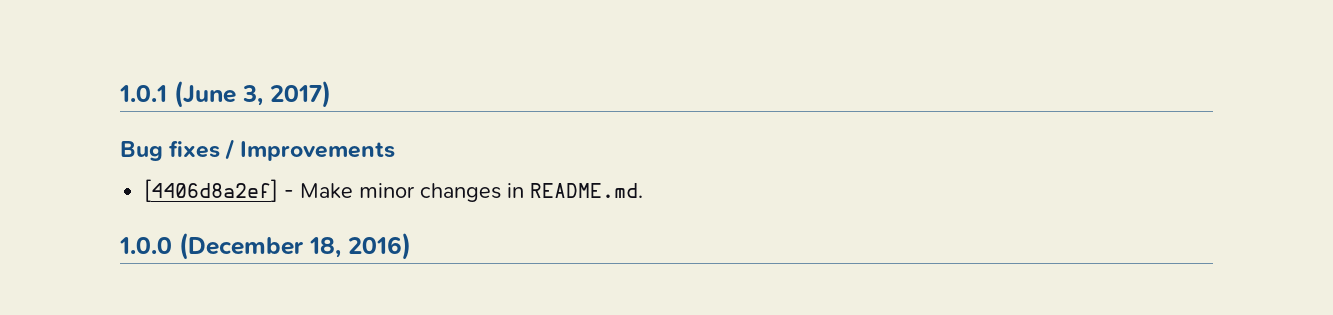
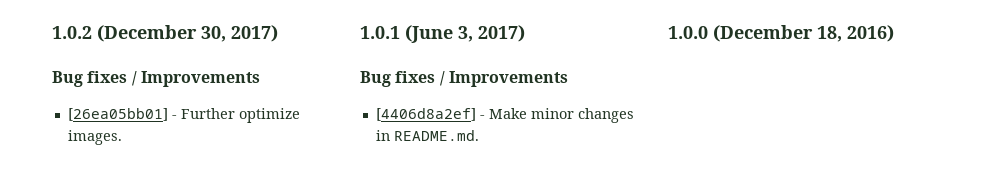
(119, 93) none -> [52,25,278,42] [52,71,260,87] [67,108,300,123] [67,130,122,145] 1.0.2 (December 30, 2017) // Bug fixes / Improvements // [26ea05bb01] - Further optimize images. //

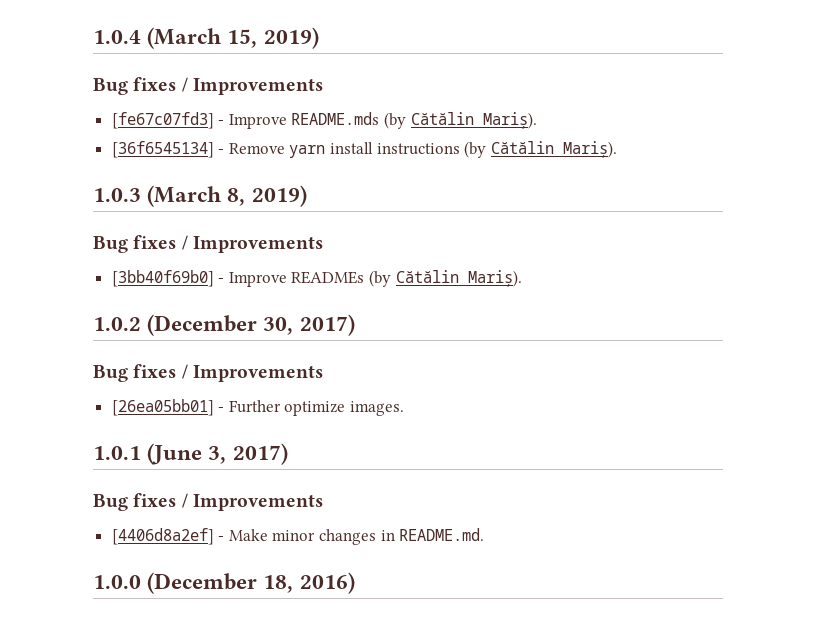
(52, 32) none -> [93,27,319,49] [93,77,323,95] [111,112,537,129] [111,141,617,158] [93,185,307,207] [93,235,323,253] [111,270,522,287] 1.0.4 (March 15, 2019) // Bug fixes / Improvements // [fe67c07fd3] - Improve README.mds (by Cătălin Mariș). // [36f6545134] - Remove yarn install instructions (by Cătălin Mariș). // 1.0.3 (March 8, 2019) // Bug fixes / Improvements // [3bb40f69b0] - Improve READMEs (by Cătălin Mariș). //

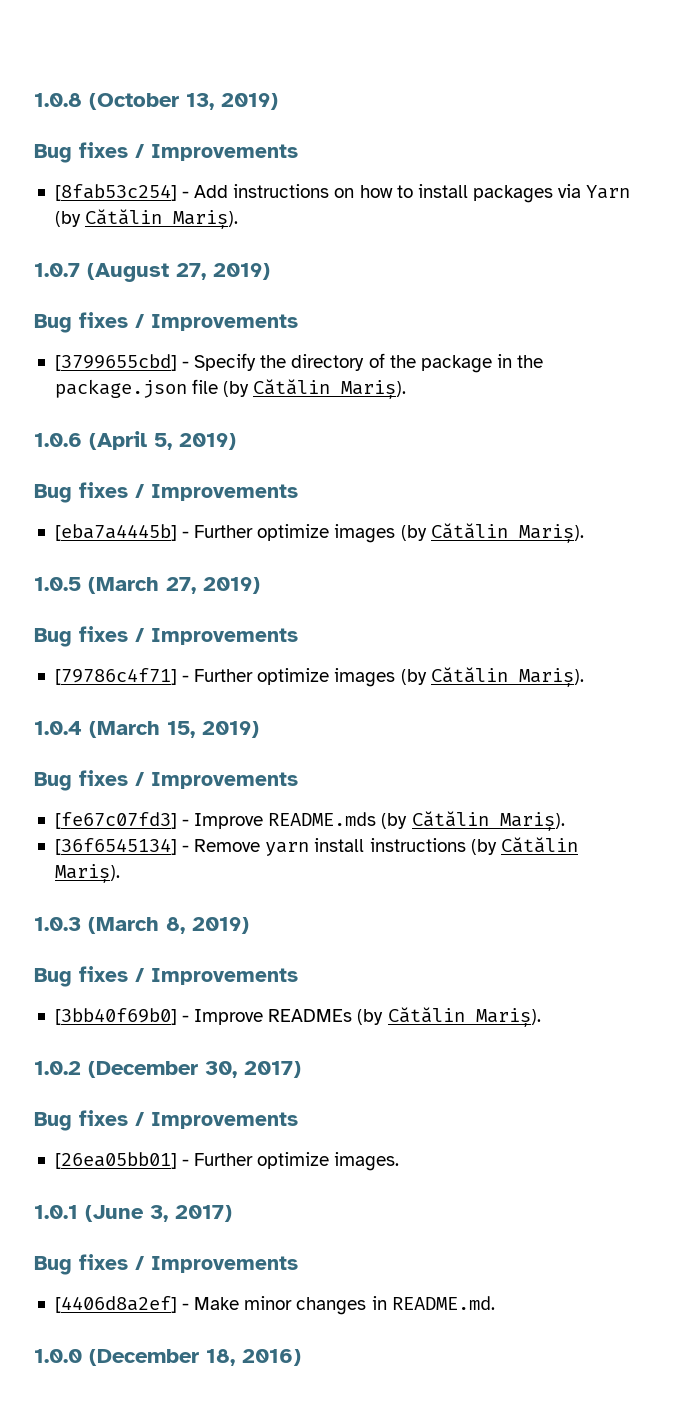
(93, 37) none -> [34,93,278,110] [34,142,298,163] [54,184,631,203] [54,209,239,229] [34,263,270,282] [34,312,298,333] [54,353,544,373] [54,379,407,399] [34,431,236,450] [34,482,298,503] [54,523,584,543] [34,577,260,594] [34,626,298,647] [54,667,584,687] 1.0.8 (October 13, 2019) // Bug fixes / Improvements // [8fab53c254] - Add instructions on how to install packages via Yarn (by Cătălin Mariș). // 1.0.7 (August 27, 2019) // Bug fixes / Improvements // [3799655cbd] - Specify the directory of the package in the package.json file (by Cătălin Mariș). // 1.0.6 (April 5, 2019) // Bug fixes / Improvements // [eba7a4445b] - Further optimize images (by Cătălin Mariș). // 1.0.5 (March 27, 2019) // Bug fixes / Improvements // [79786c4f71] - Further optimize images (by Cătălin Mariș). //

